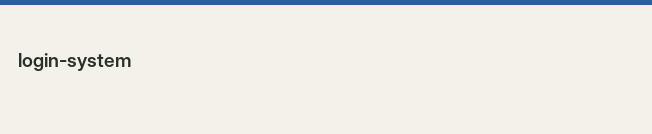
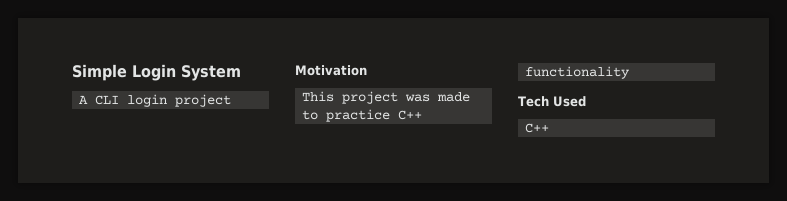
[18,53,132,71] login-system -> [72,64,241,81] [78,94,231,107] [295,65,367,76] [301,91,470,104] [301,109,422,122] [524,66,630,79] [518,96,586,107] [524,123,549,133] Simple Login System // A CLI login project // Motivation // This project was made to practice C++ functionality // Tech Used // C++

